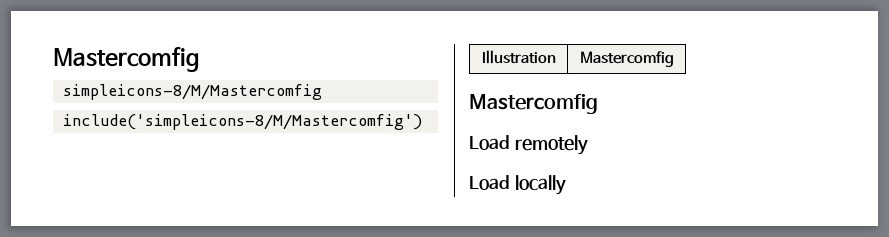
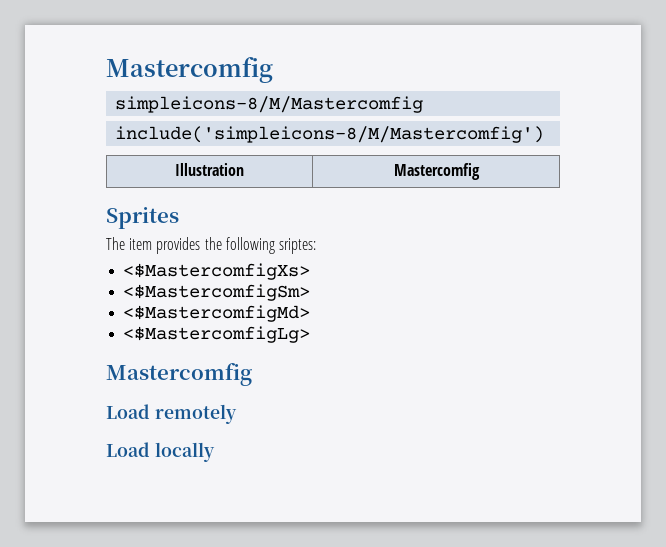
(674, 59) none -> [106,207,179,229] [106,237,316,254] [123,263,311,280] [123,284,311,301] [123,305,311,322] [123,326,311,343] // Sprites // The item provides the following sriptes: // <$MastercomfigXs> // <$MastercomfigSm> // <$MastercomfigMd> // <$MastercomfigLg>

